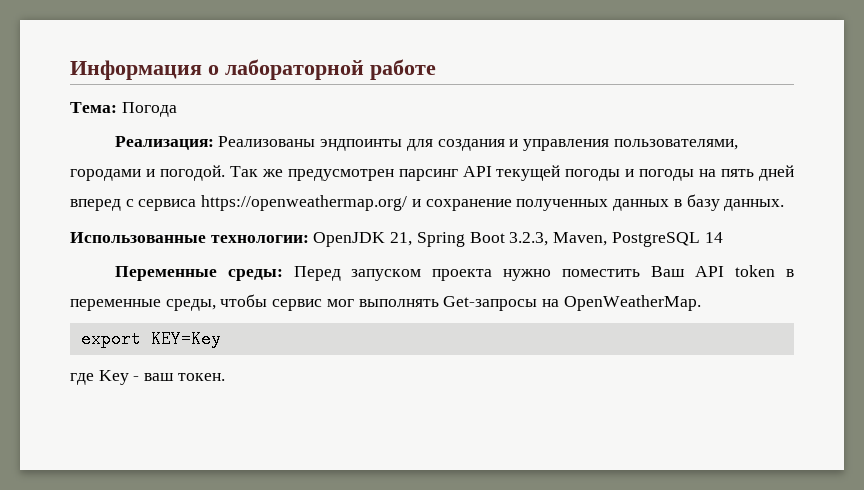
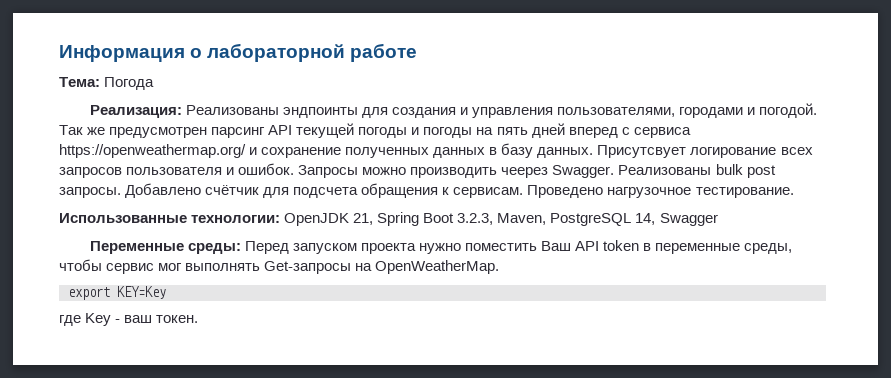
(785, 205) none -> [597,145,813,158] [59,163,776,178] [59,183,794,198] Присутсвует логирование всех запросов пользователя и ошибок. Запросы можно производить чеерез Swagger. Реализованы bulk post запросы. Добавлено счётчик для подсчета обращения к сервисам. Проведено нагрузочное тестирование.
[704,232,723,243] 14 -> [635,213,718,226] 14, Swagger

